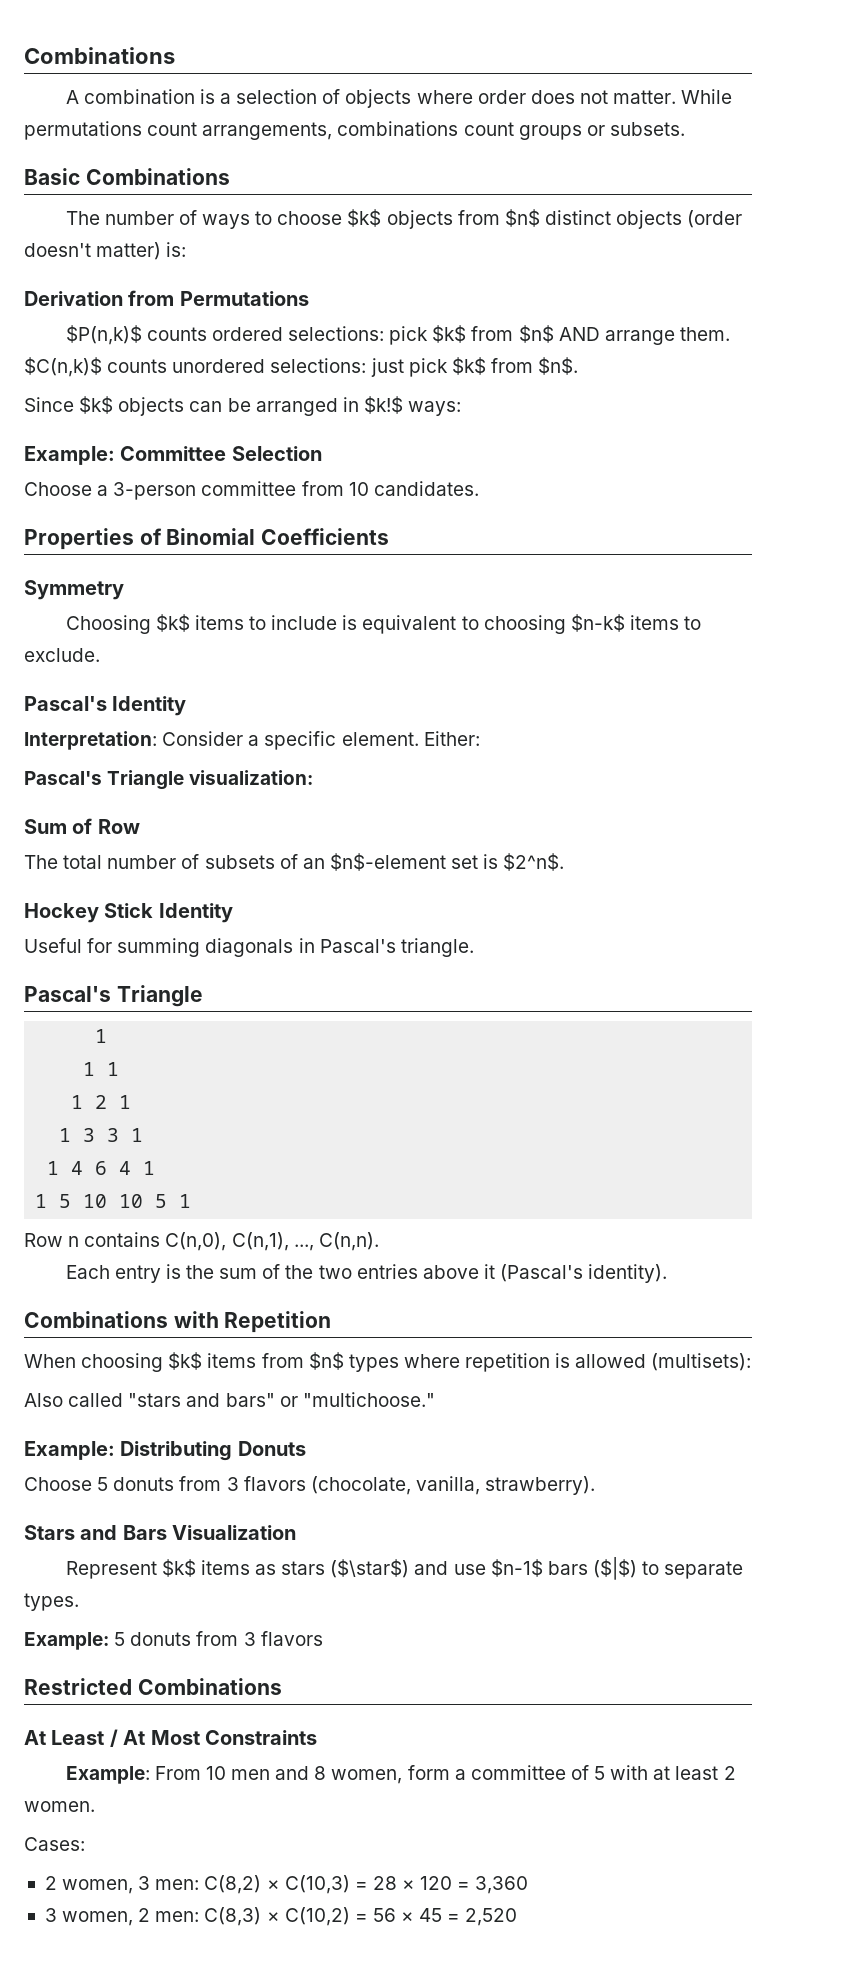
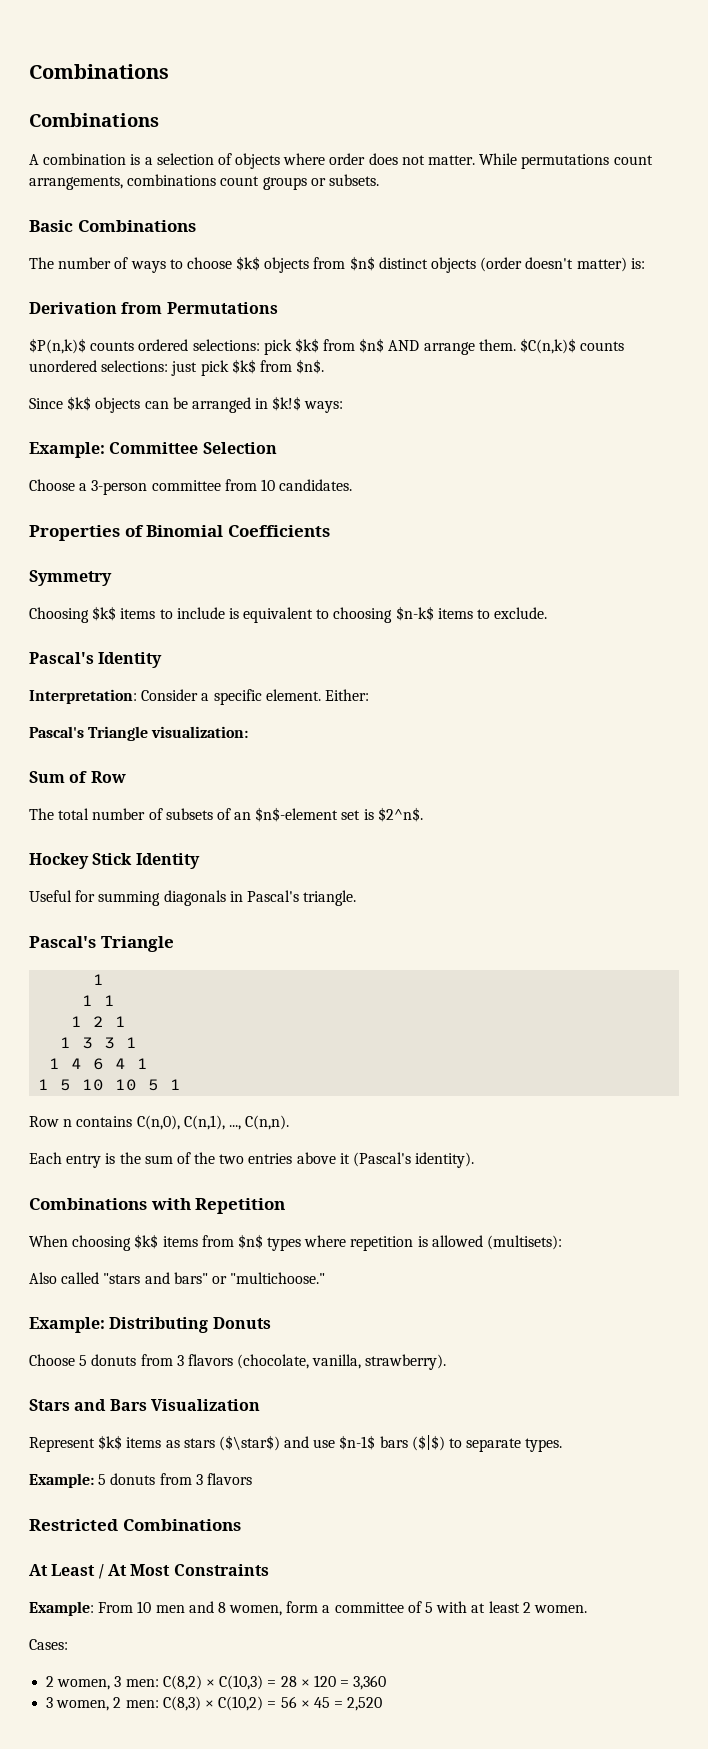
[24,47,175,64] Combinations -> [29,64,169,79] [29,113,159,127] Combinations // Combinations

